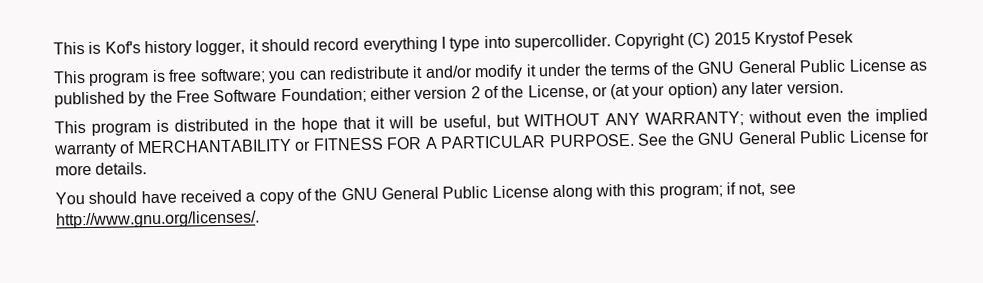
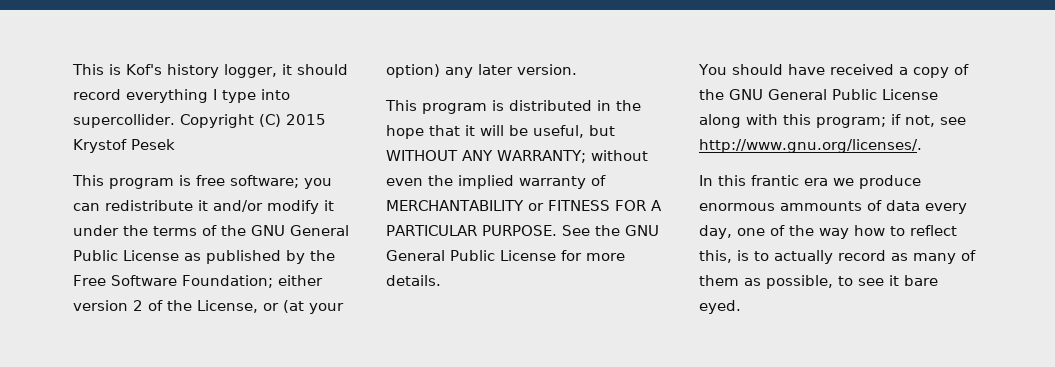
(260, 219) none -> [699,175,921,189] [699,200,967,214] [699,225,957,239] [699,250,976,264] [699,275,938,289] [699,300,741,314] // In this frantic era we produce enormous ammounts of data every day, one of the way how to reflect this, is to actually record as many of them as possible, to see it bare eyed.

